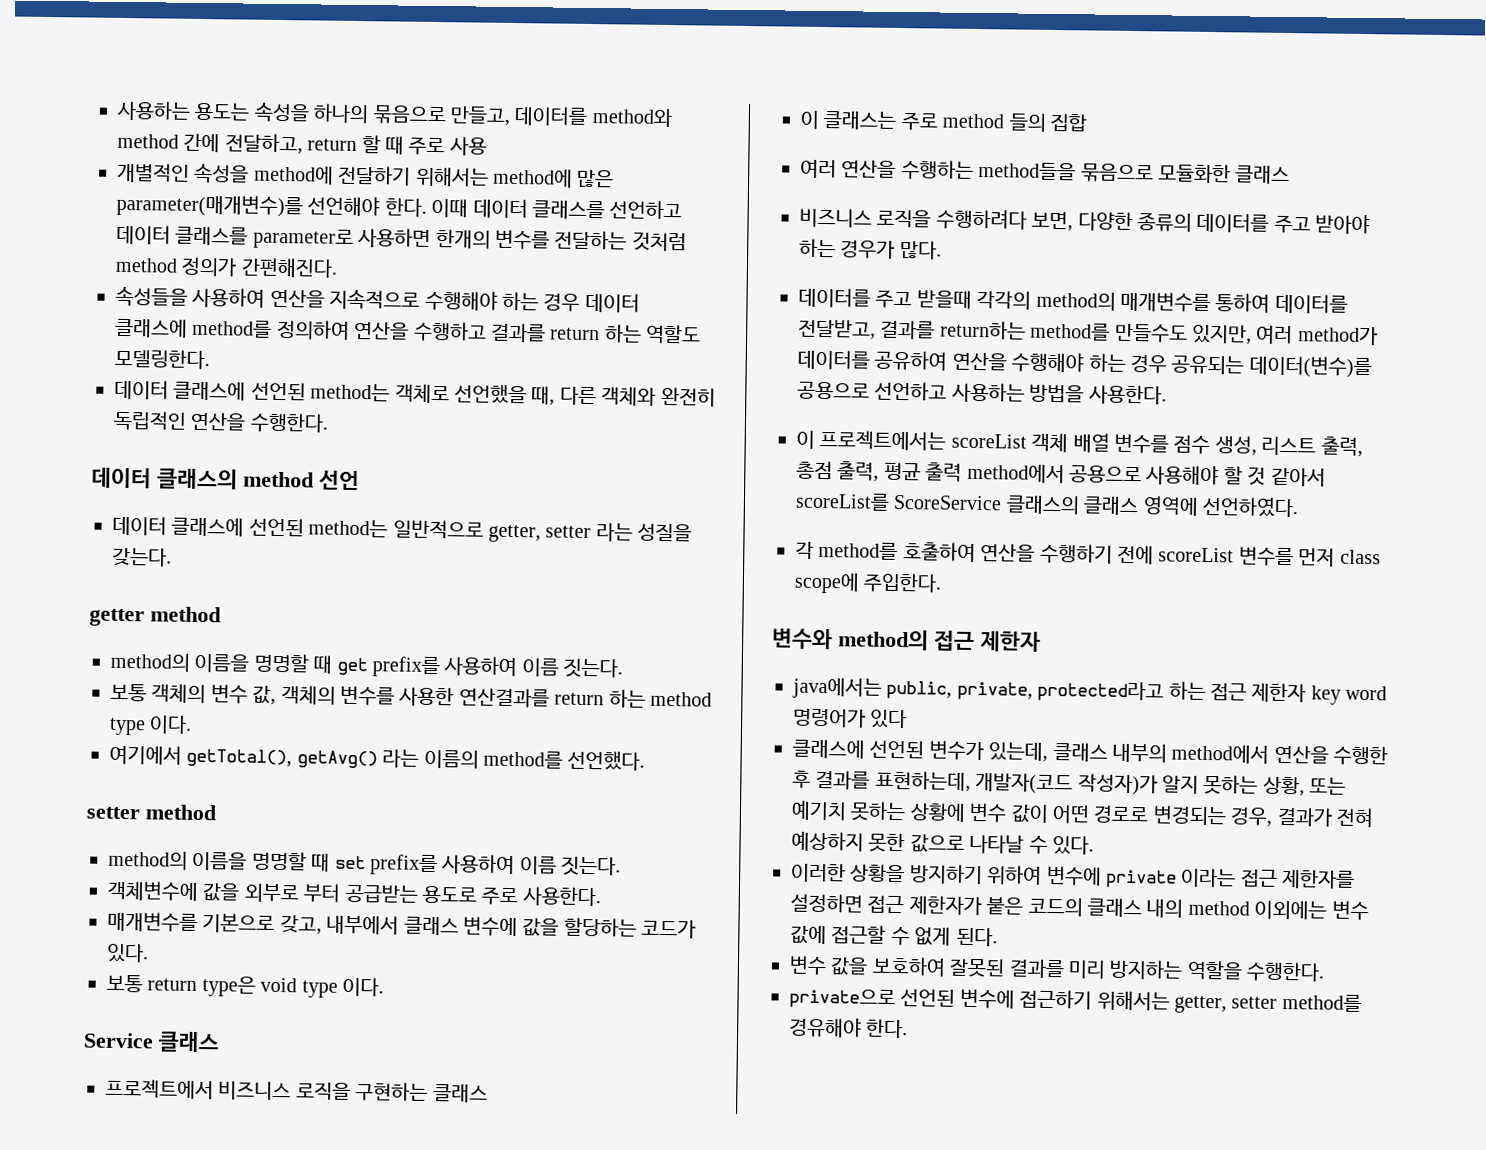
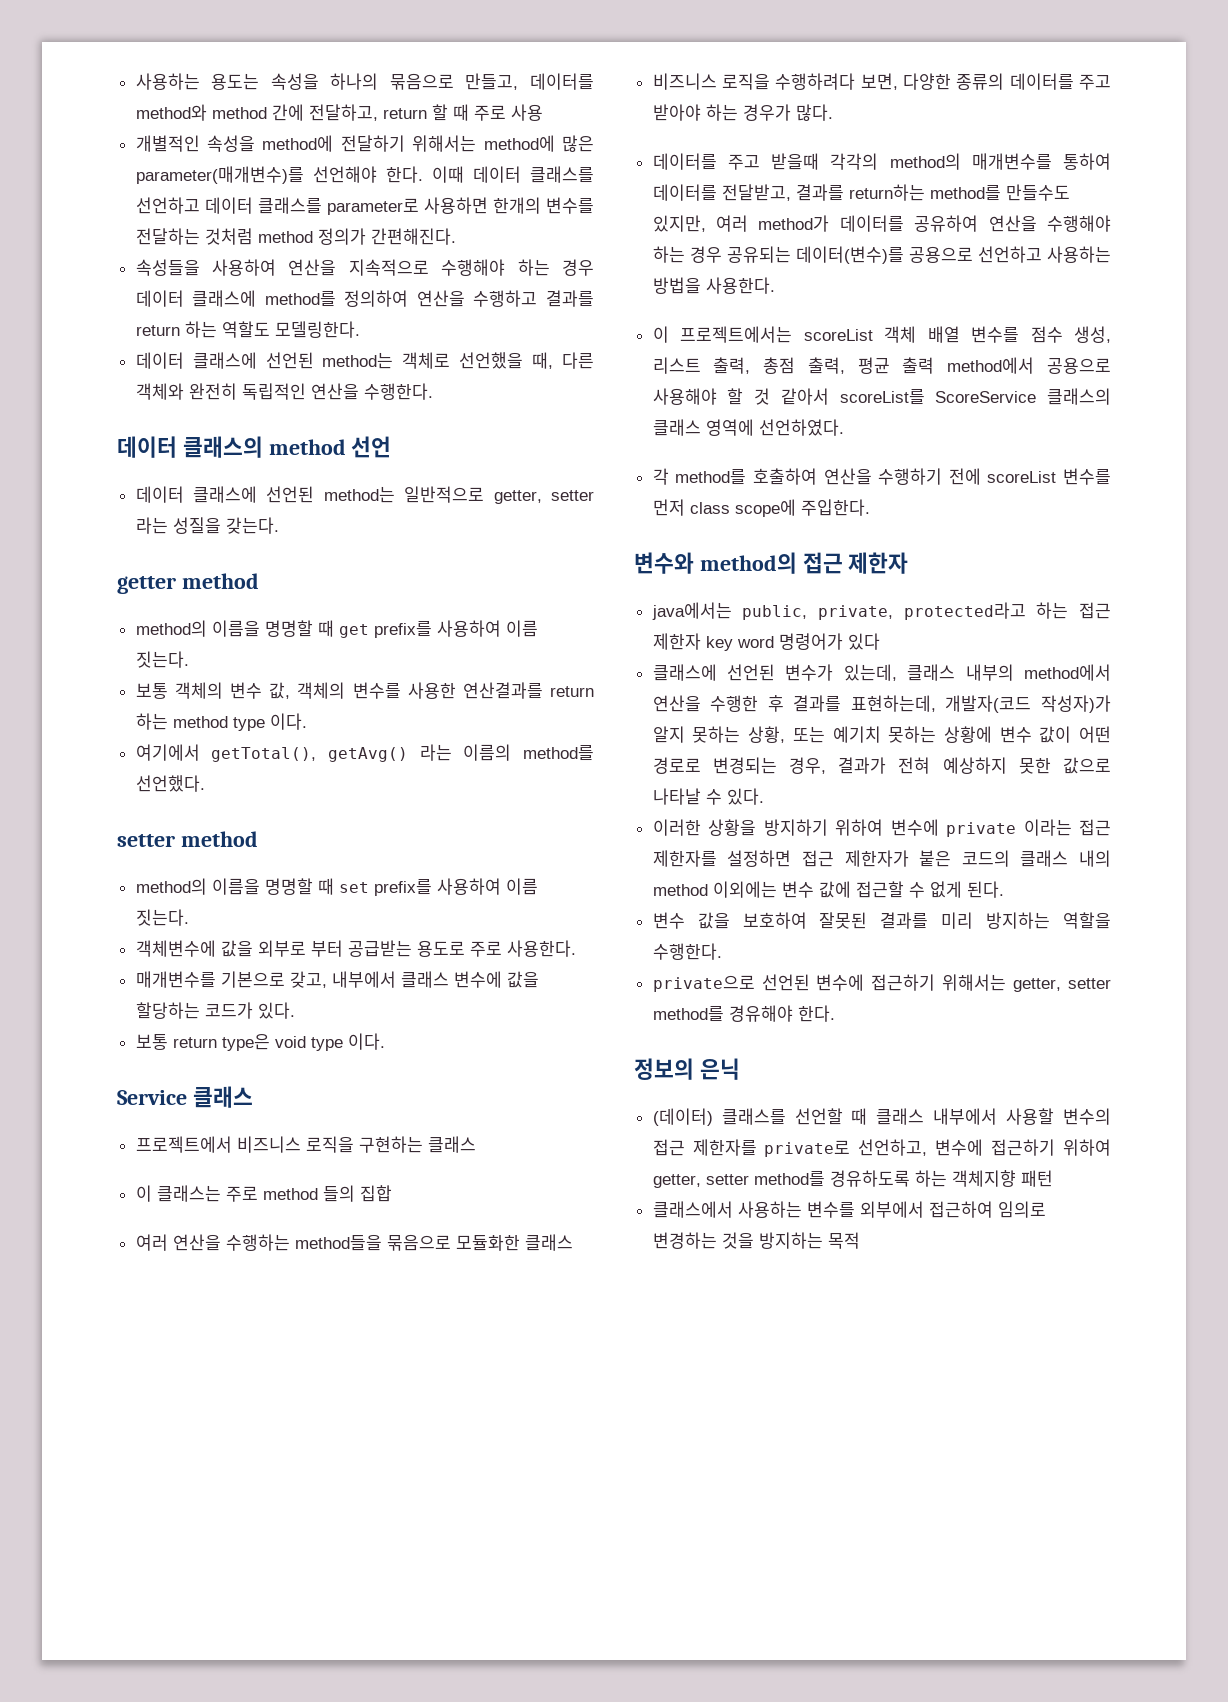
(909, 1028) none -> [634,1058,740,1080] [652,1108,1111,1126] [652,1139,1111,1157] [652,1170,1053,1188] [652,1201,1046,1218] [652,1232,860,1249] // 정보의 은닉 // (데이터) 클래스를 선언할 때 클래스 내부에서 사용할 변수의 접근 제한자를 private로 선언하고, 변수에 접근하기 위하여 getter, setter method를 경유하도록 하는 객체지향 패턴 // 클래스에서 사용하는 변수를 외부에서 접근하여 임의로 변경하는 것을 방지하는 목적

